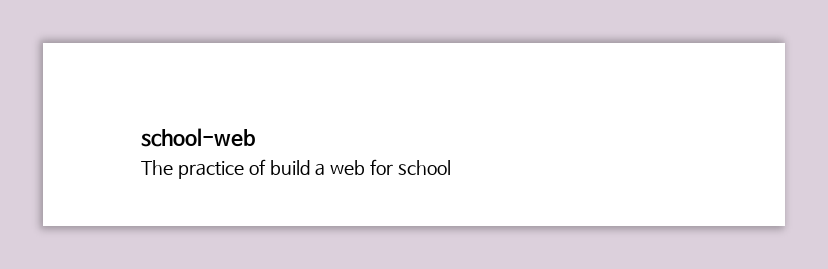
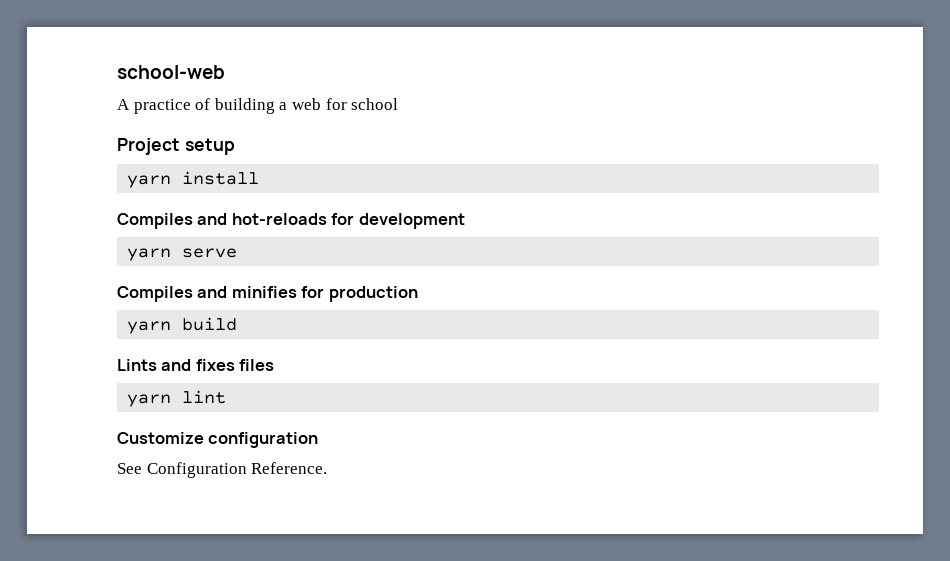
[141,160,173,175] The -> [117,99,130,110] A
[269,160,311,175] build -> [214,98,275,114] building
(452, 167) none -> [117,138,235,155] [127,171,260,188] [117,213,465,229] [127,248,238,261] [117,286,418,302] [127,317,238,334] [117,359,275,371] [127,390,227,407] [117,432,319,448] [117,462,328,478] // Project setup // yarn install // Compiles and hot-reloads for development // yarn serve // Compiles and minifies for production // yarn build // Lints and fixes files // yarn lint // Customize configuration // See Configuration Reference.

